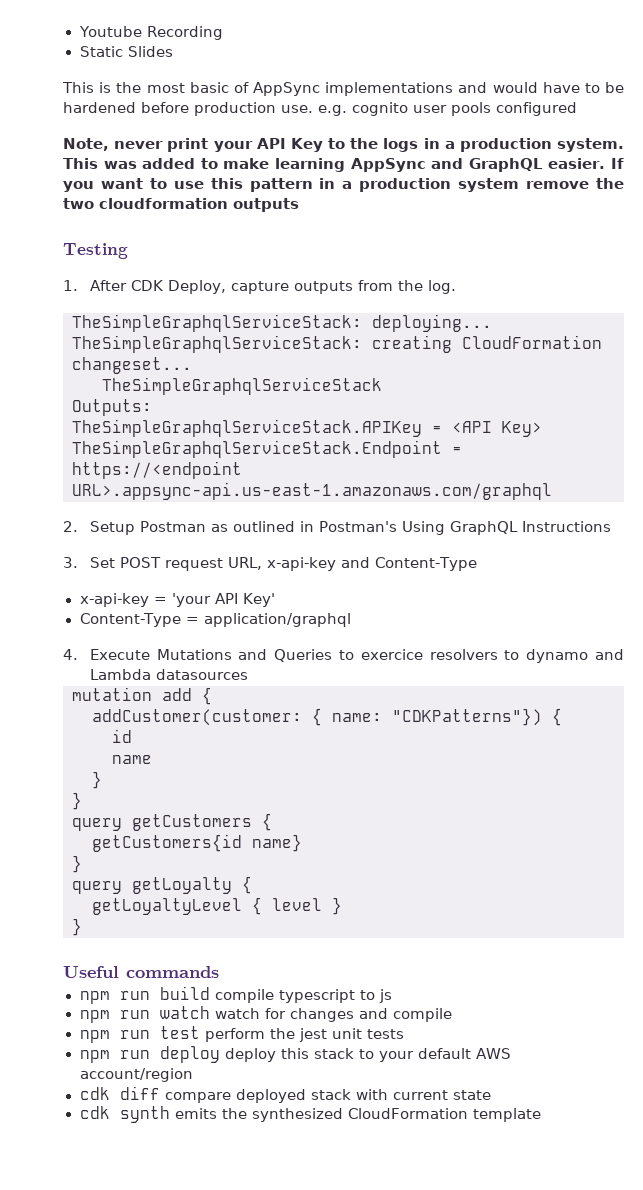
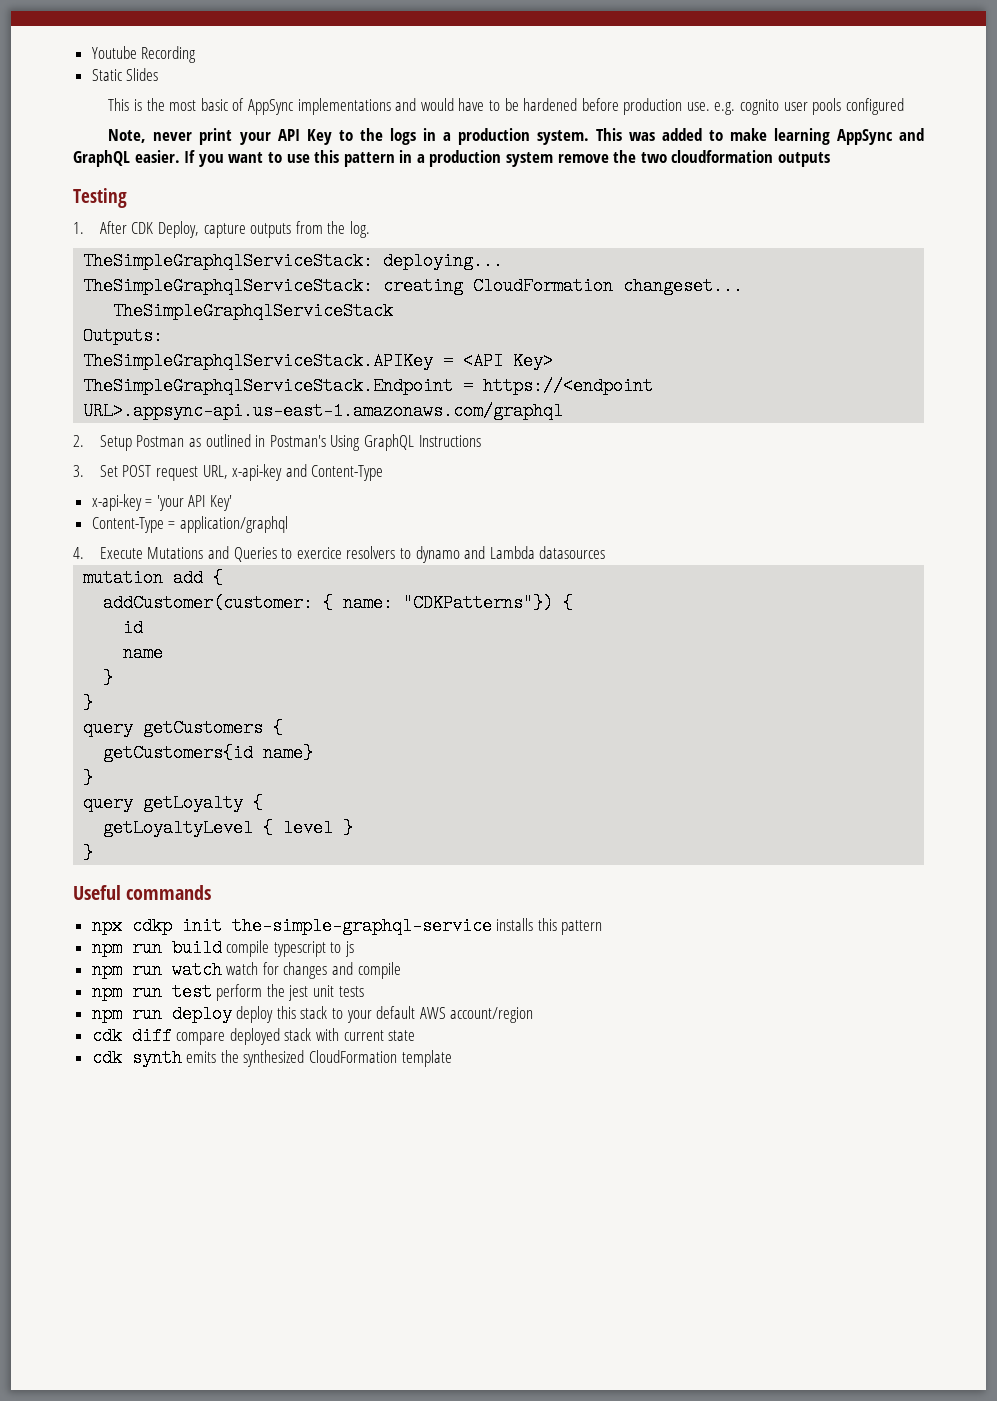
(219, 972) none -> [91,917,603,935] // npx cdkp init the-simple-graphql-service installs this pattern

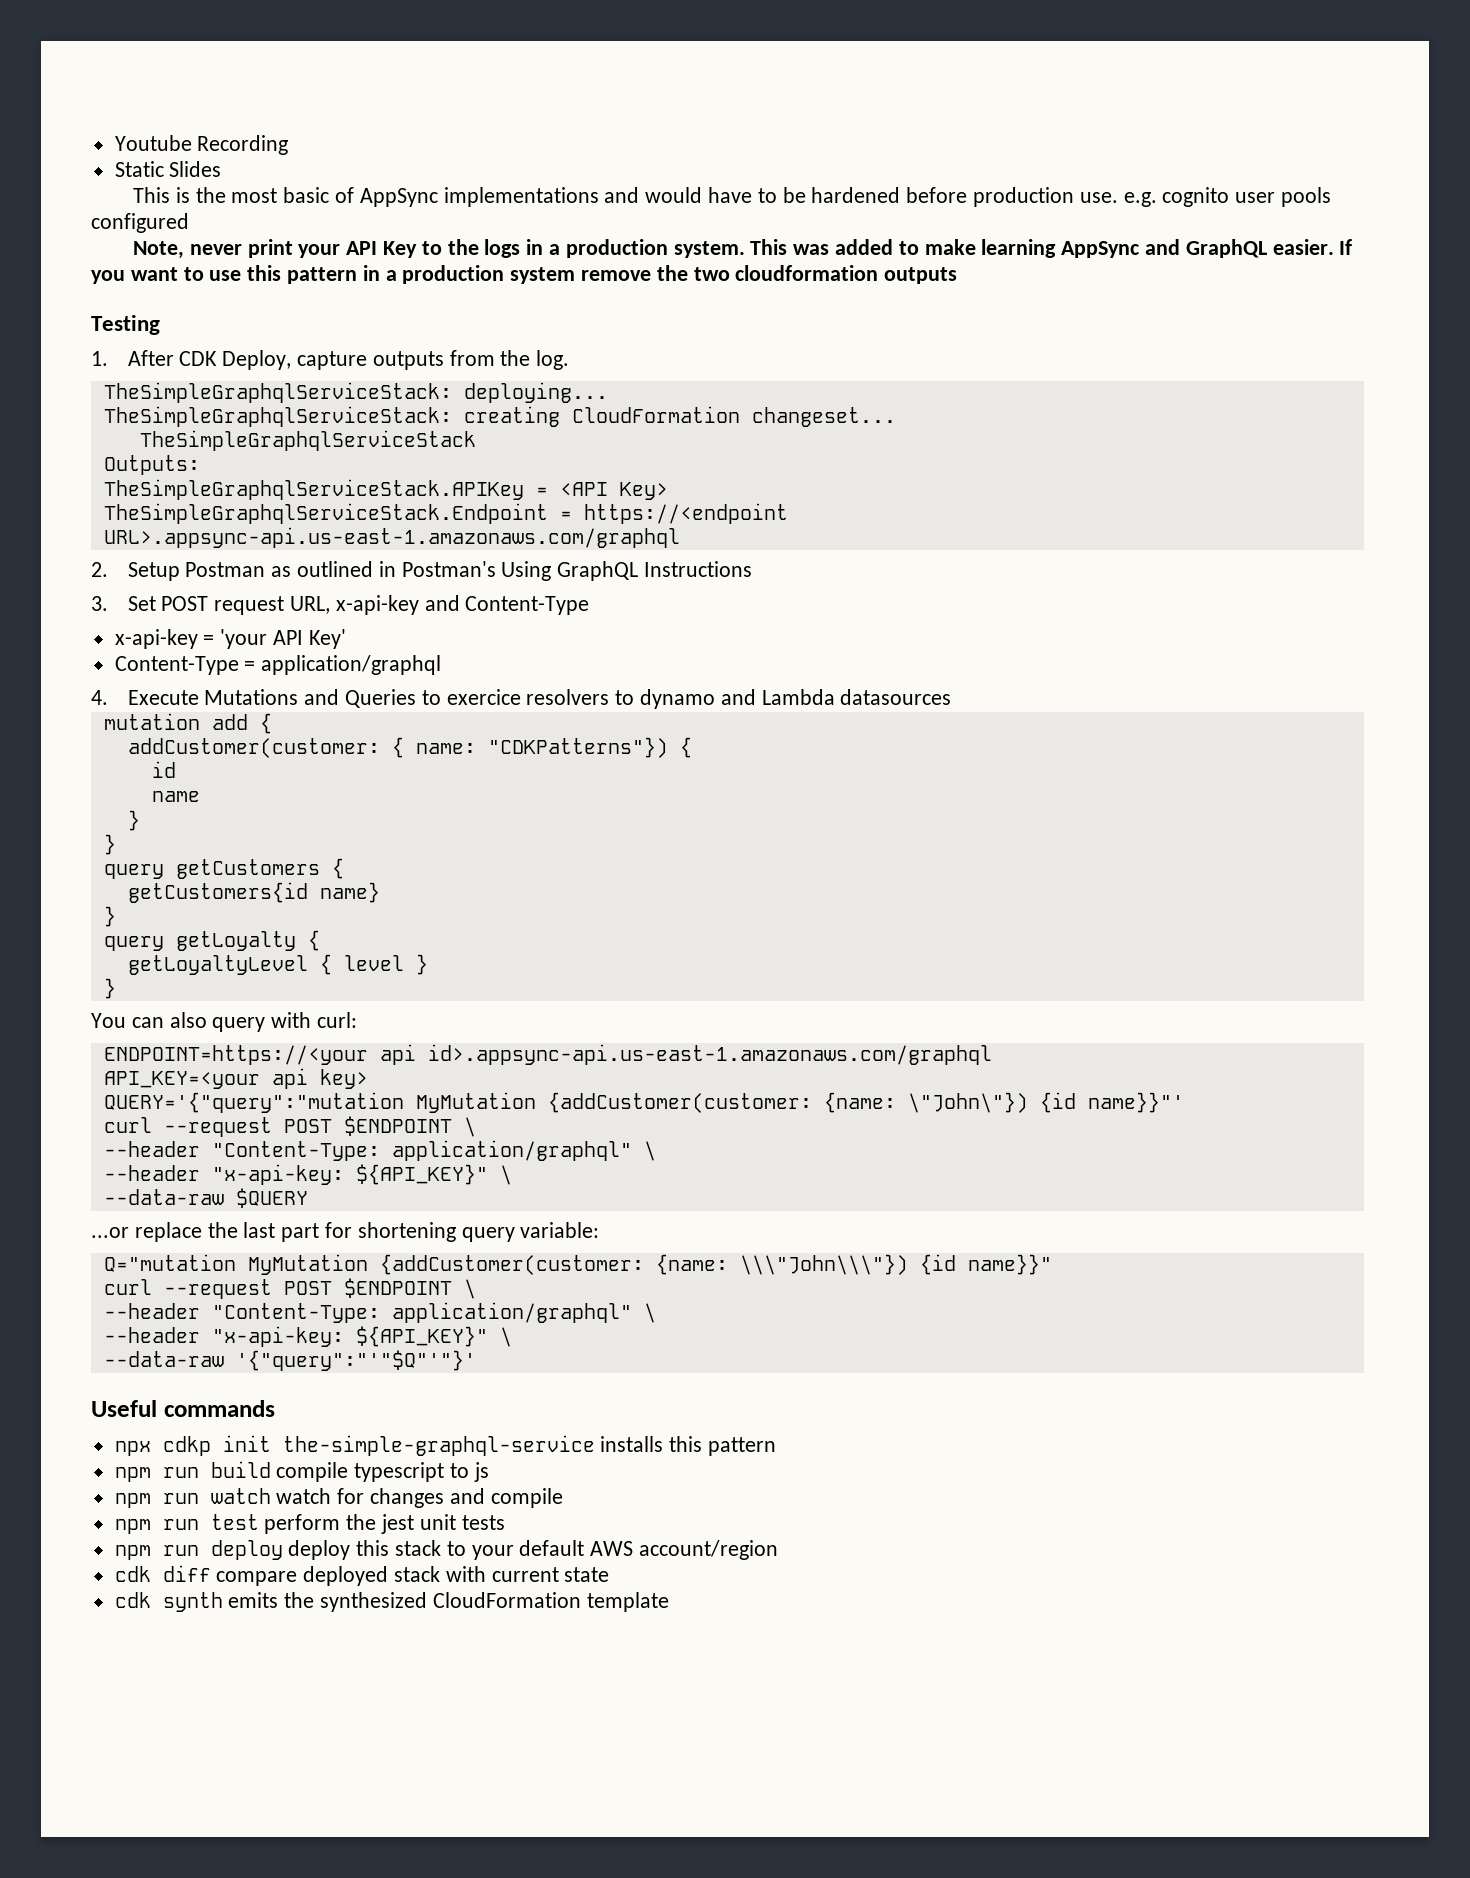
(94, 853) none -> [91,1012,358,1032] [103,1044,992,1065] [103,1068,368,1089] [103,1092,1184,1113] [103,1116,476,1137] [103,1140,656,1161] [103,1164,512,1185] [103,1188,308,1208] [91,1222,600,1242] [103,1254,1052,1275] [103,1278,476,1299] [103,1302,656,1323] [103,1326,512,1347] [103,1350,476,1371] // You can also query with curl: // ENDPOINT=https://<your api id>.appsync-api.us-east-1.amazonaws.com/graphql // API_KEY=<your api key> // QUERY='{"query":"mutation MyMutation {addCustomer(customer: {name: \"John\"}) {id name}}"' // curl --request POST $ENDPOINT \ // --header "Content-Type: application/graphql" \ // --header "x-api-key: ${API_KEY}" \ // --data-raw $QUERY // ...or replace the last part for shortening query variable: // Q="mutation MyMutation {addCustomer(customer: {name: \\\"John\\\"}) {id name}}" // curl --request POST $ENDPOINT \ // --header "Content-Type: application/graphql" \ // --header "x-api-key: ${API_KEY}" \ // --data-raw '{"query":"'"$Q"'"}'

